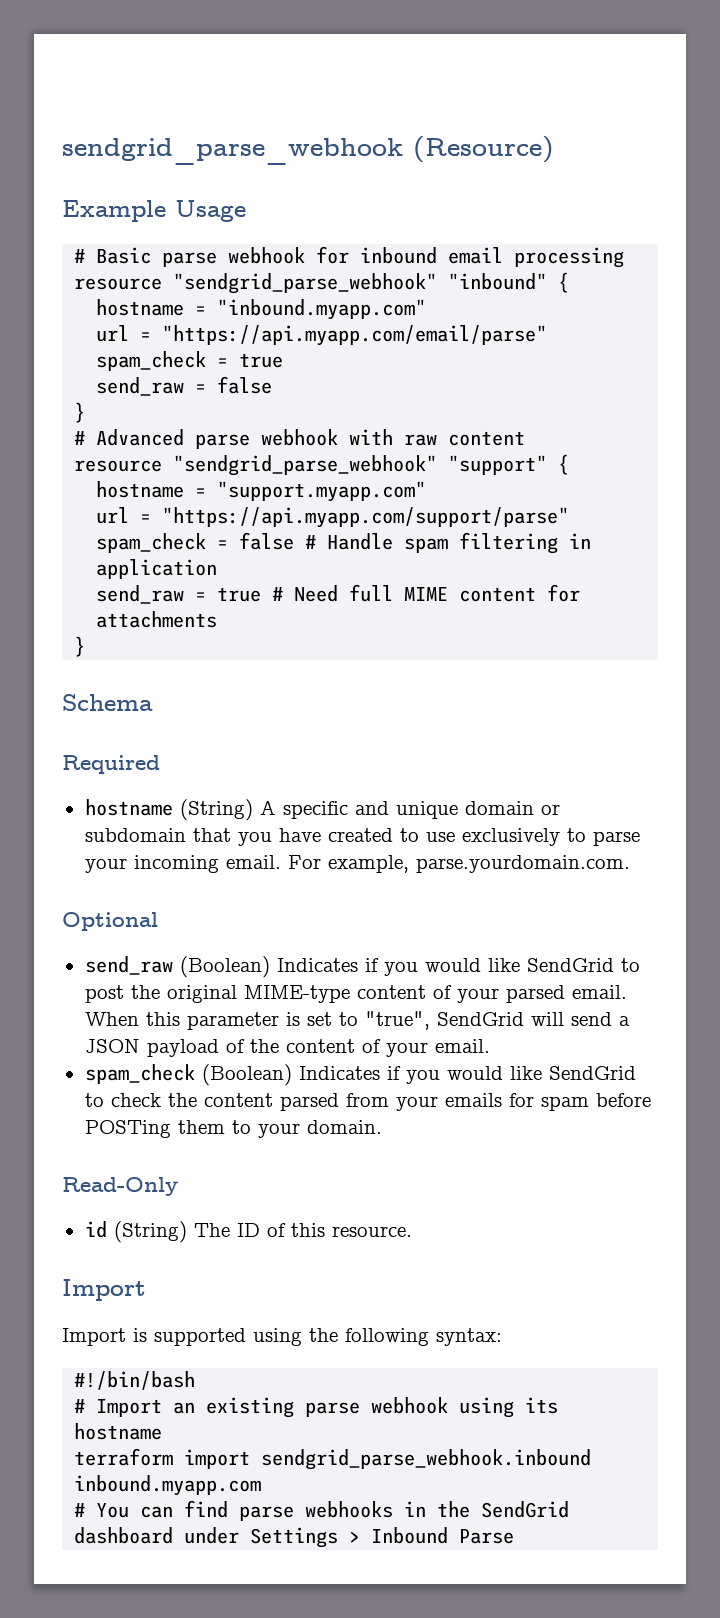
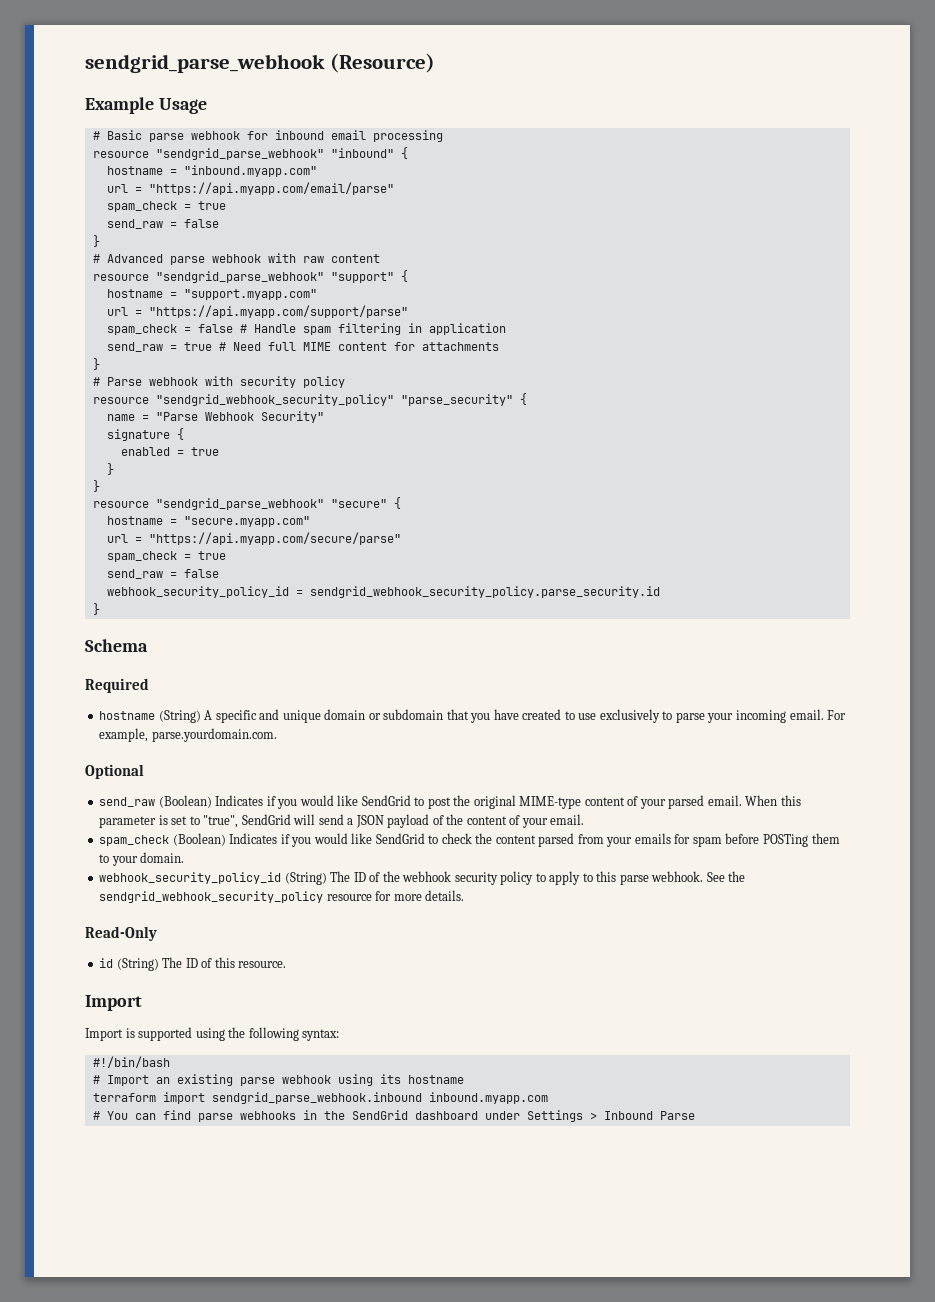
(86, 646) none -> [92,376,345,388] [92,393,527,406] [106,411,324,423] [106,428,184,441] [120,447,219,456] [106,463,114,475] [92,480,100,492] [92,497,401,510] [106,516,310,527] [106,532,401,545] [106,551,226,562] [106,569,219,579] [106,586,660,598] [92,603,100,615] // # Parse webhook with security policy // resource "sendgrid_webhook_security_policy" "parse_security" { // name = "Parse Webhook Security" // signature { // enabled = true // } // } // resource "sendgrid_parse_webhook" "secure" { // hostname = "secure.myapp.com" // url = "https://api.myapp.com/secure/parse" // spam_check = true // send_raw = false // webhook_security_policy_id = sendgrid_webhook_security_policy.parse_security.id // }
(382, 1127) none -> [99,871,746,885] [99,890,465,903] // webhook_security_policy_id (String) The ID of the webhook security policy to apply to this parse webhook. See the sendgrid_webhook_security_policy resource for more details.

